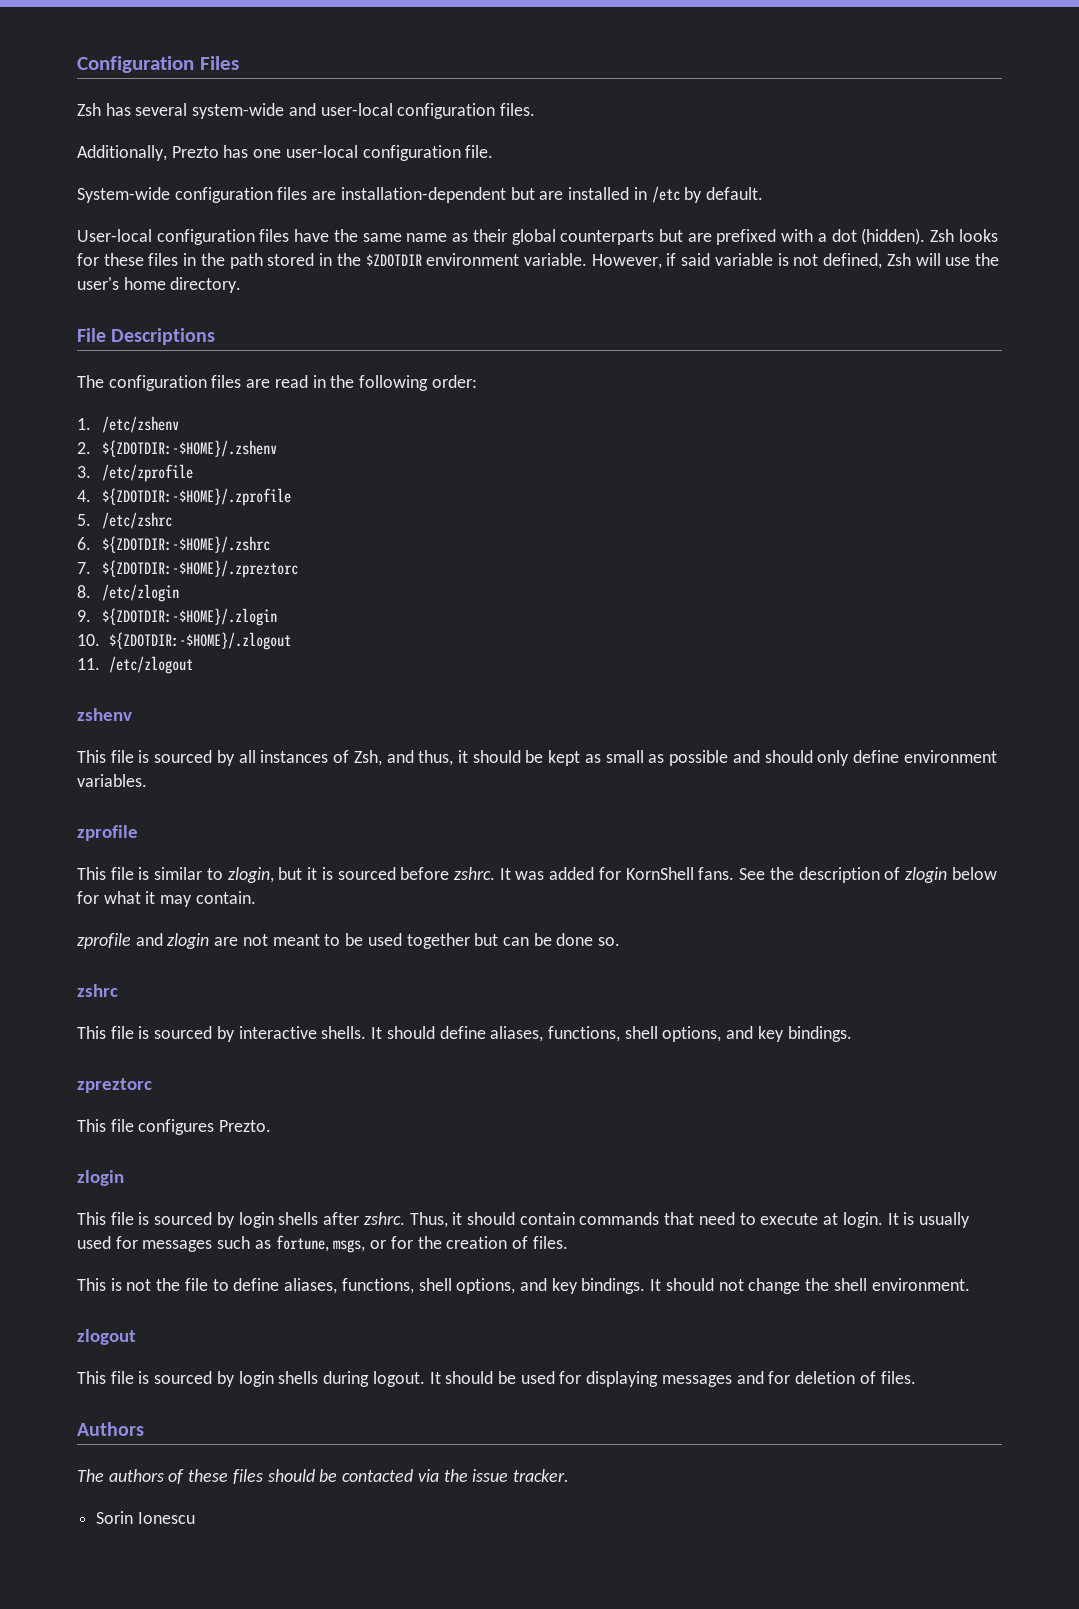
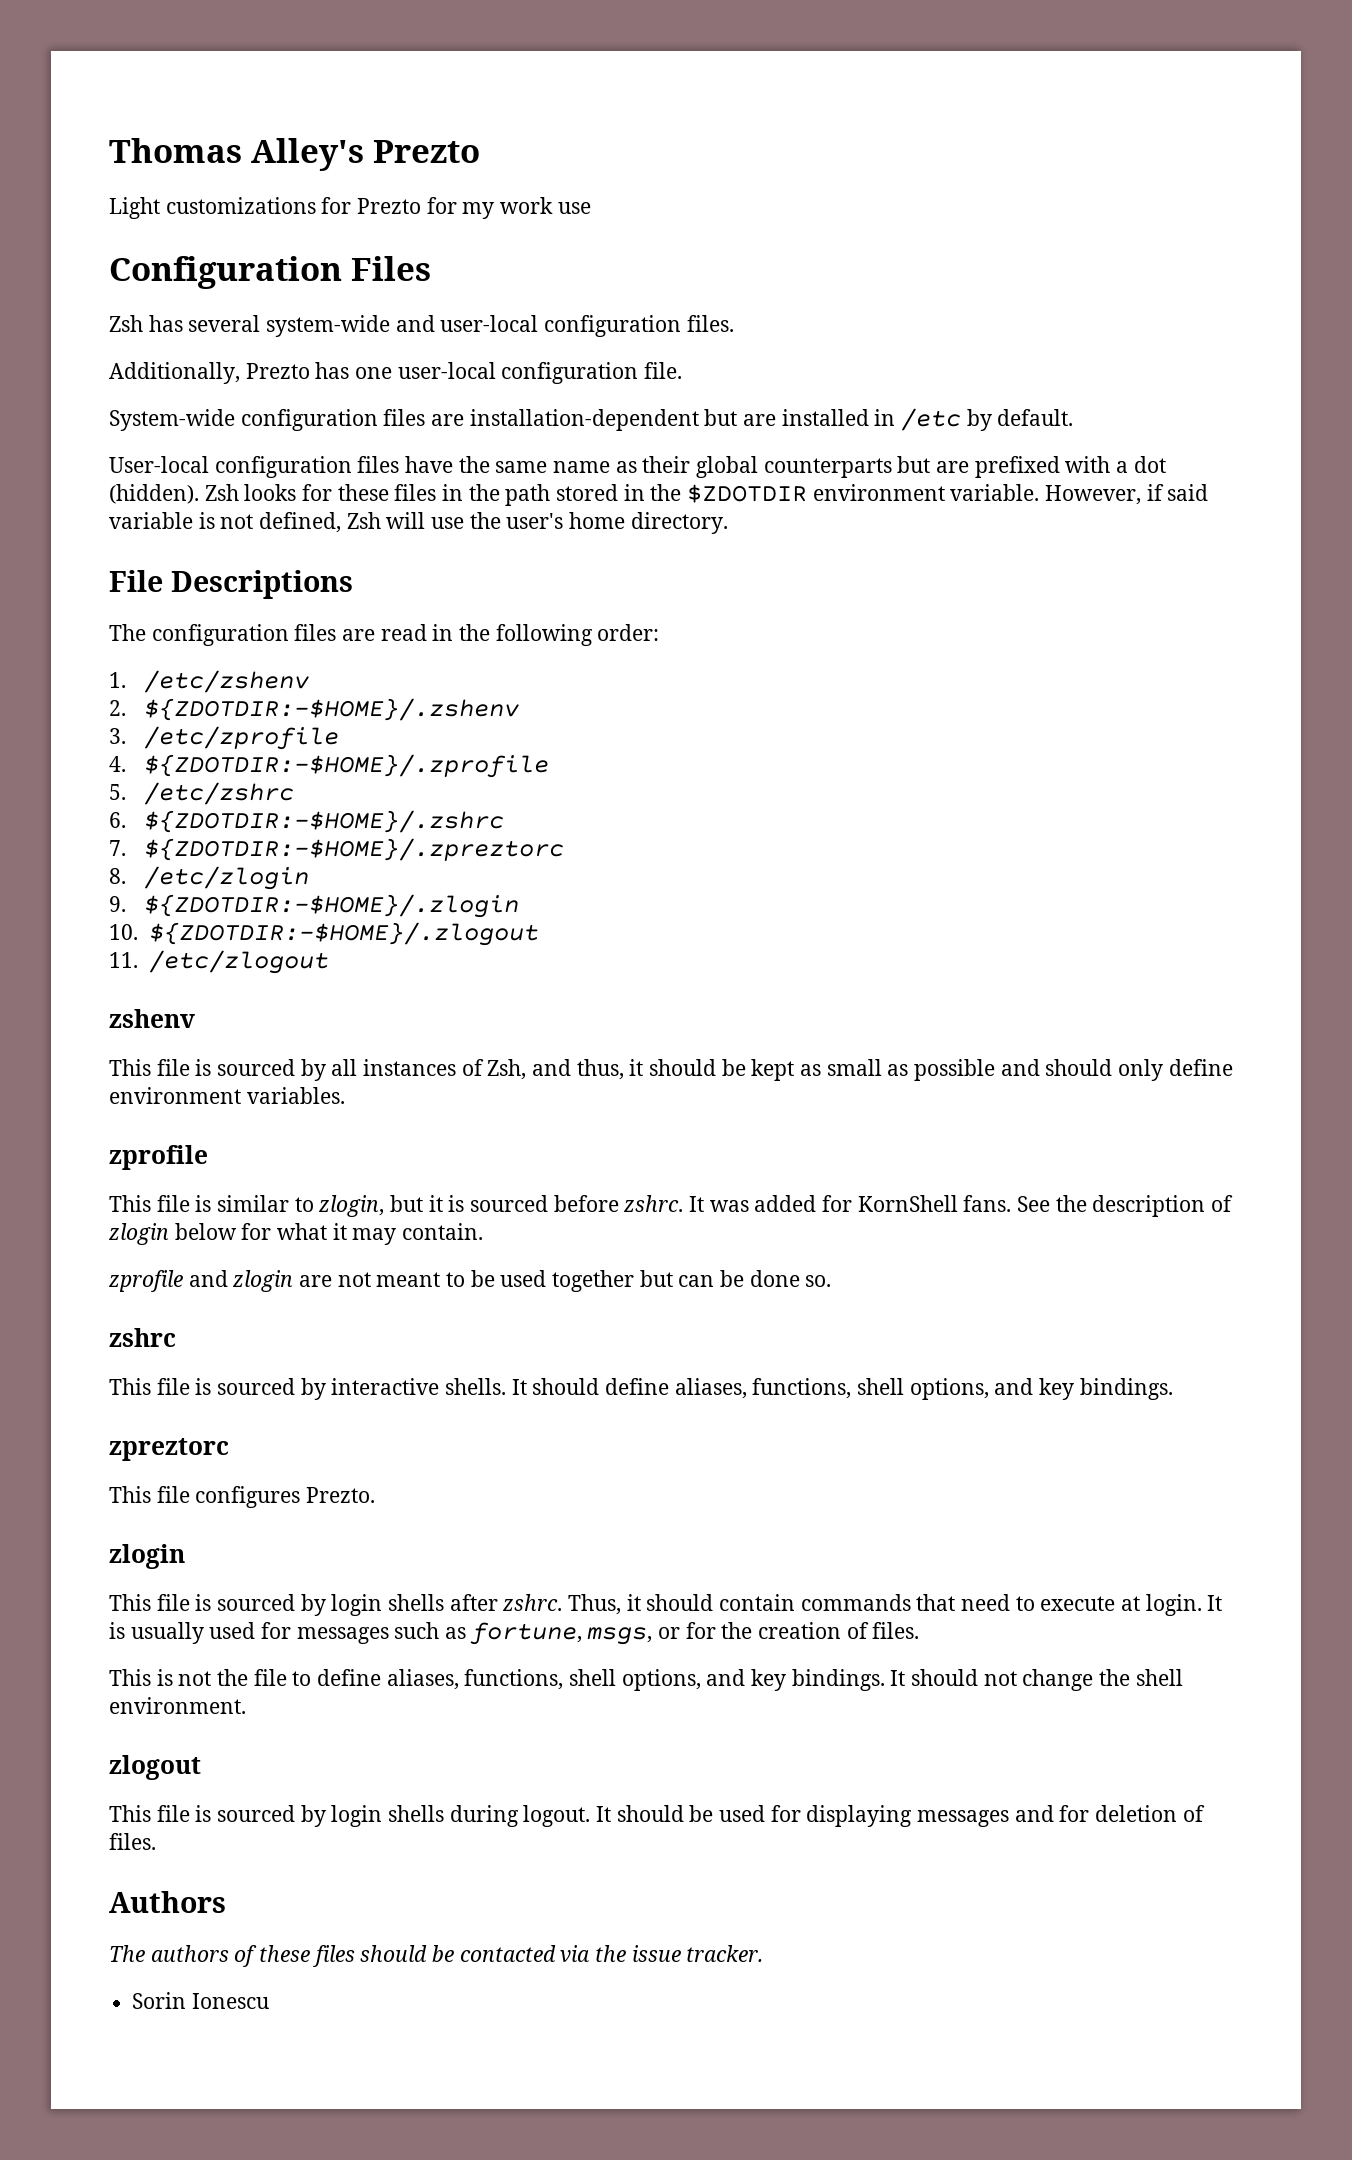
(77, 64) none -> [109,138,480,171] [109,197,591,219] Thomas Alley's Prezto // Light customizations for Prezto for my work use //

